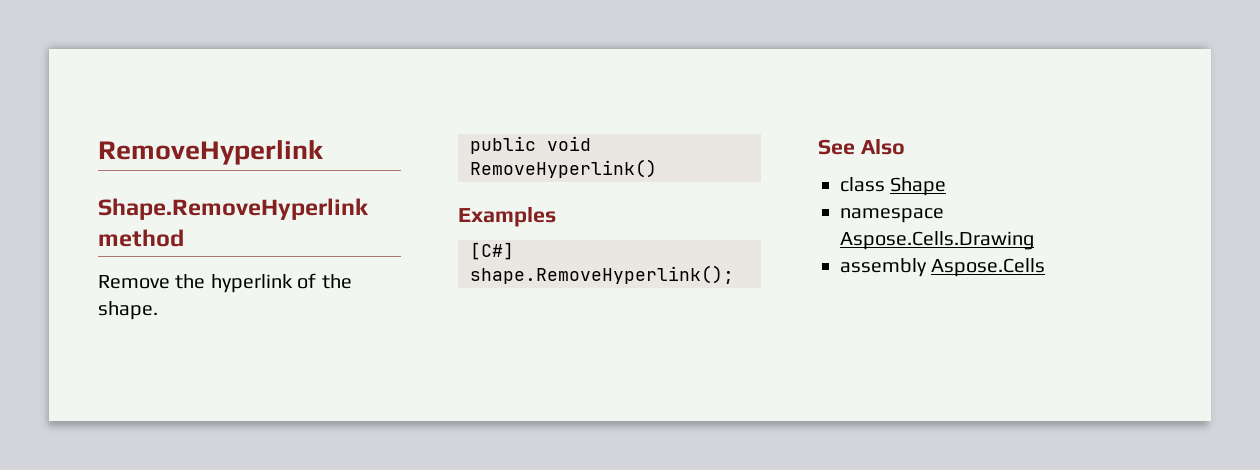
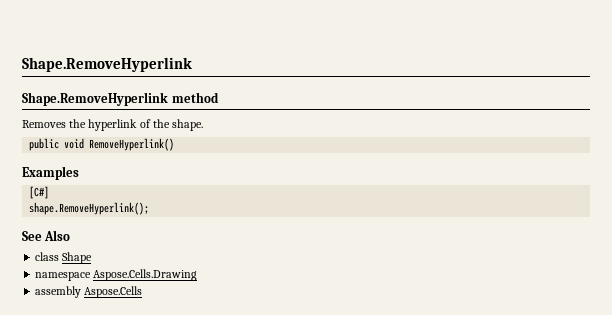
[98,140,323,165] RemoveHyperlink -> [22,57,192,72] Shape.RemoveHyperlink
[98,275,170,289] Remove -> [22,120,66,128] Removes

